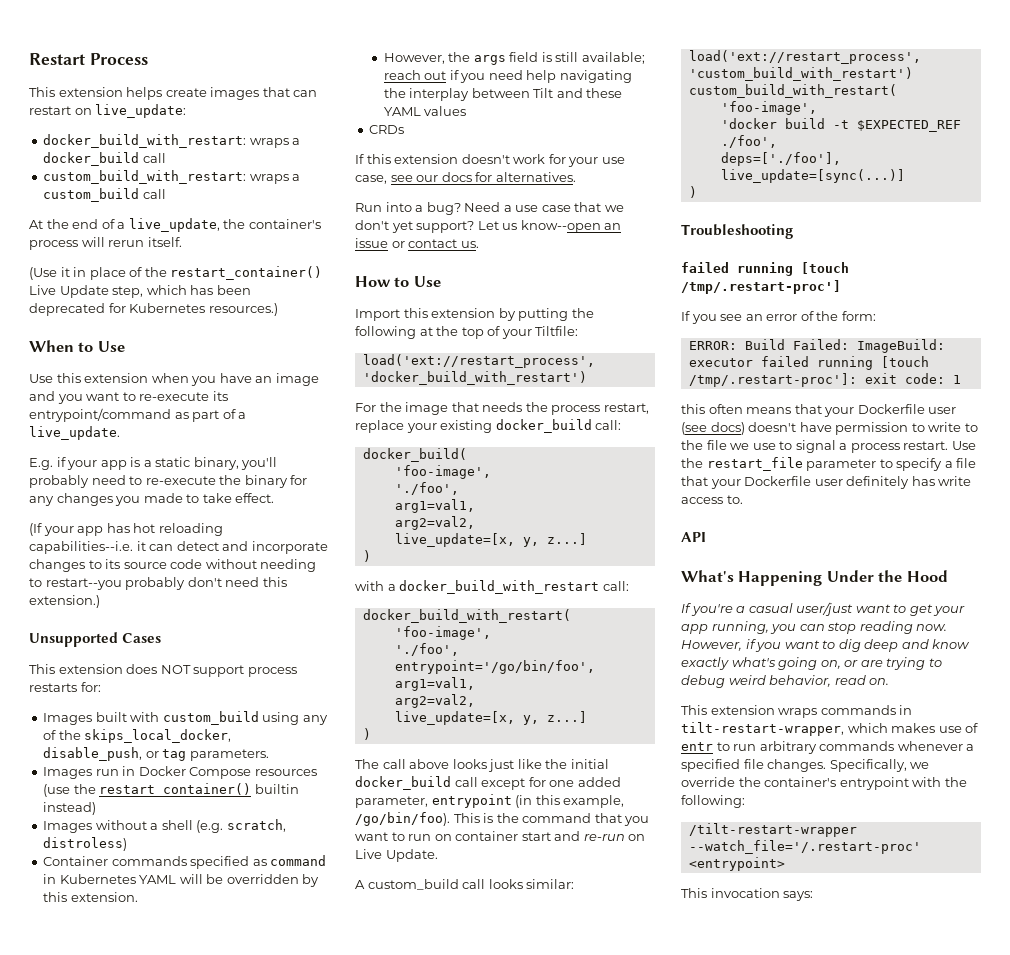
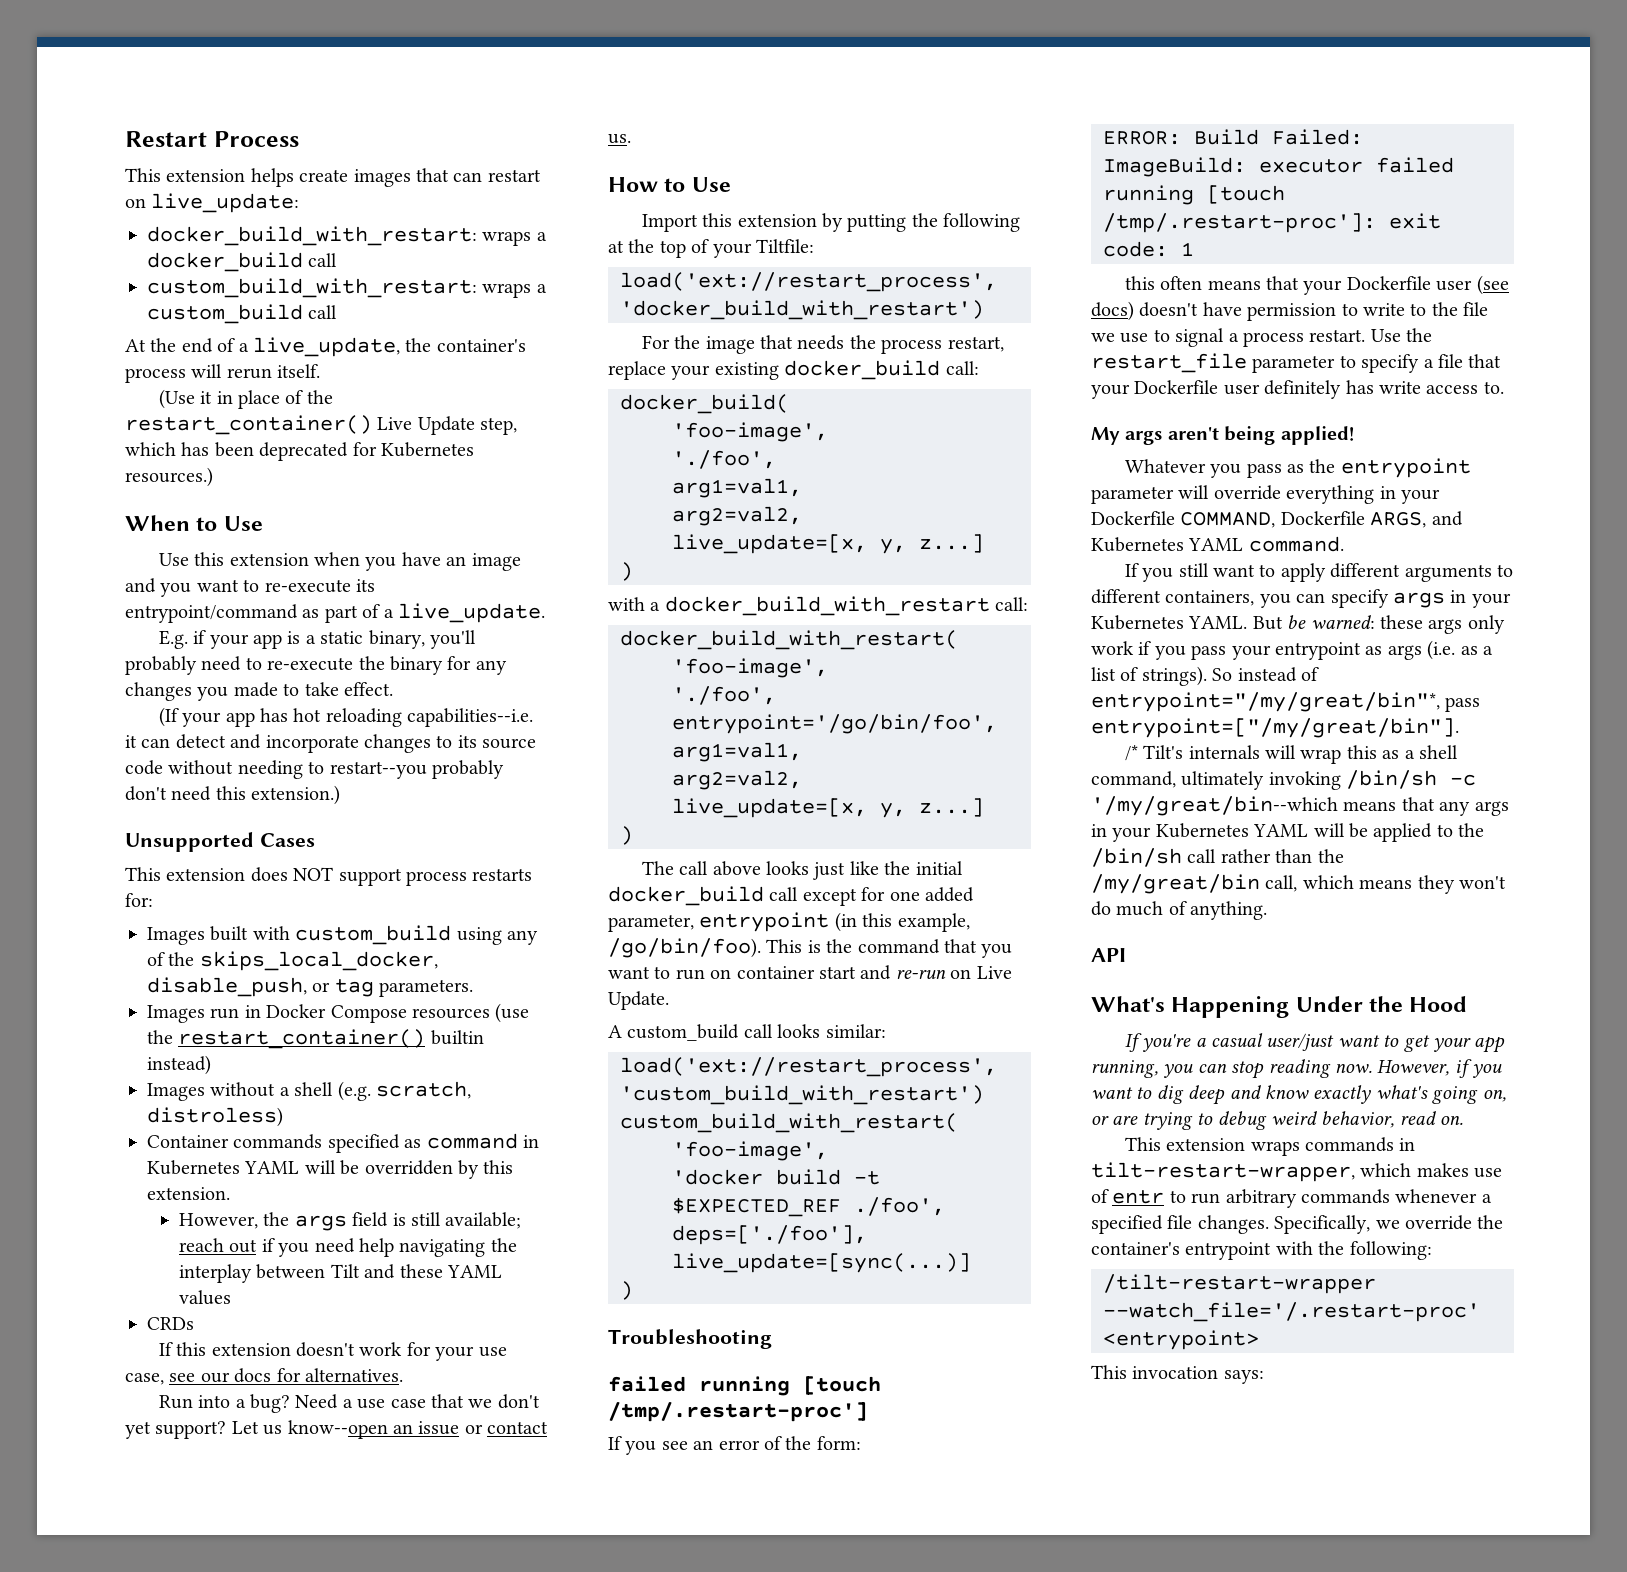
(743, 499) none -> [1091,426,1354,445] [1124,458,1471,478] [1091,485,1440,504] [1091,511,1463,528] [1091,536,1344,552] [1124,563,1513,582] [1091,589,1511,608] [1091,615,1505,634] [1091,640,1493,660] [1091,666,1319,686] [1091,692,1481,712] [1091,718,1459,738] [1124,745,1458,764] [1091,770,1477,790] [1091,796,1509,816] [1091,823,1485,842] [1091,848,1344,867] [1091,874,1506,894] [1091,901,1268,920] // My args aren't being applied! // Whatever you pass as the entrypoint parameter will override everything in your Dockerfile COMMAND, Dockerfile ARGS, and Kubernetes YAML command. // If you still want to apply different arguments to different containers, you can specify args in your Kubernetes YAML. But be warned: these args only work if you pass your entrypoint as args (i.e. as a list of strings). So instead of entrypoint="/my/great/bin"*, pass entrypoint=["/my/great/bin"]. // /* Tilt's internals will wrap this as a shell command, ultimately invoking /bin/sh -c '/my/great/bin--which means that any args in your Kubernetes YAML will be applied to the /bin/sh call rather than the /my/great/bin call, which means they won't do much of anything.

